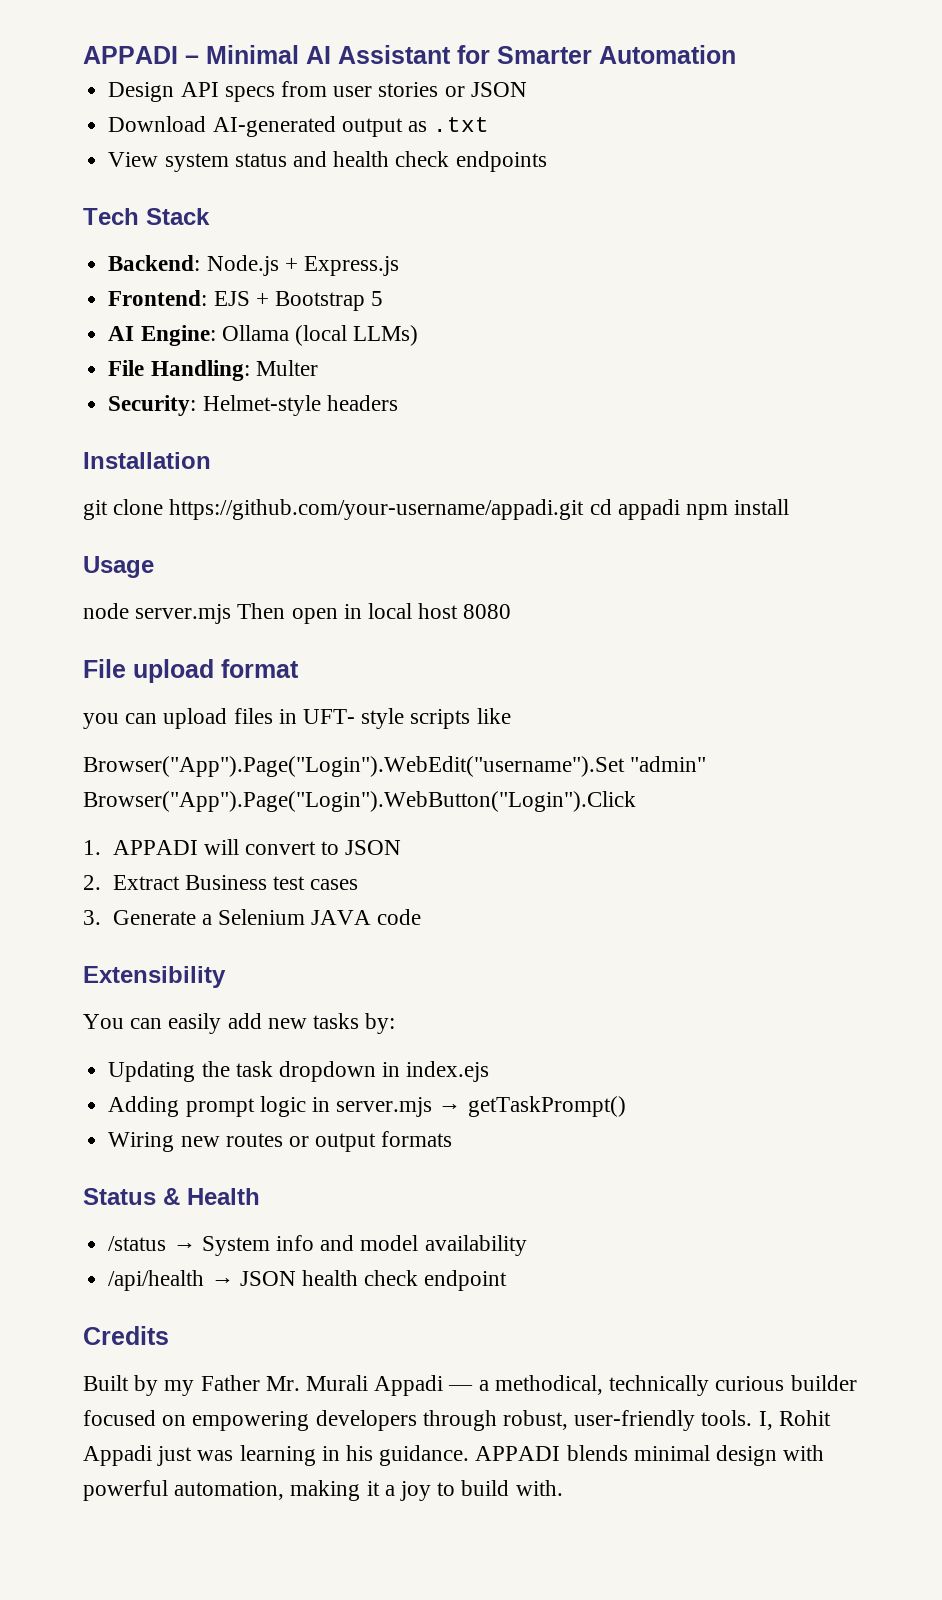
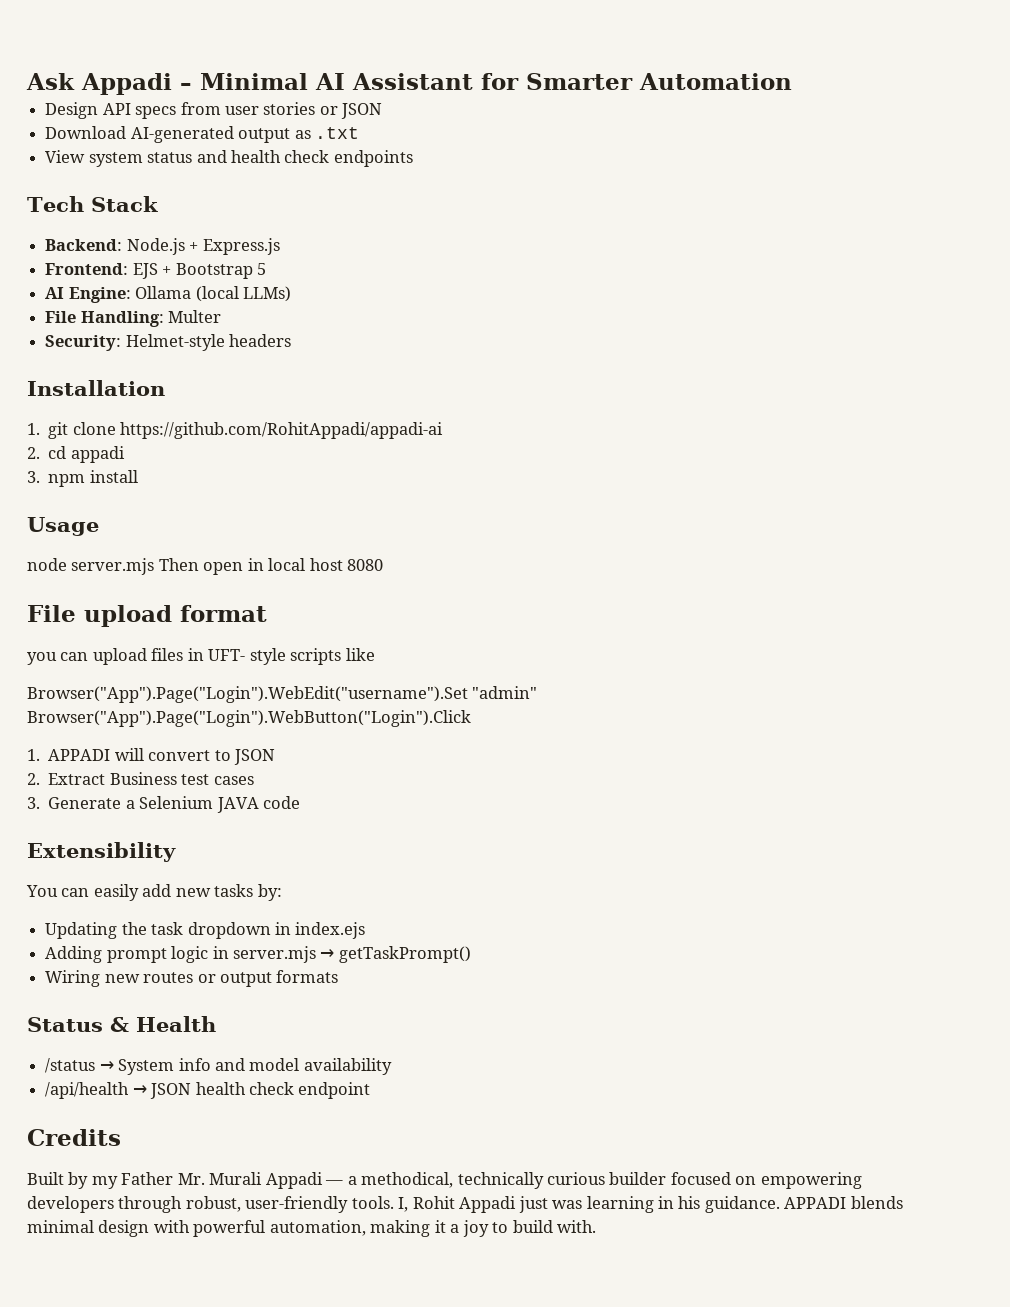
[83,46,178,64] APPADI -> [26,73,172,95] Ask Appadi
(211, 460) none -> [27,423,40,435] 1.
[169,499,585,520] https://github.com/your-username/appadi.git -> [120,422,444,439] [27,447,40,459] https://github.com/RohitAppadi/appadi-ai // 2.
(680, 509) none -> [27,471,40,483] // 3.

